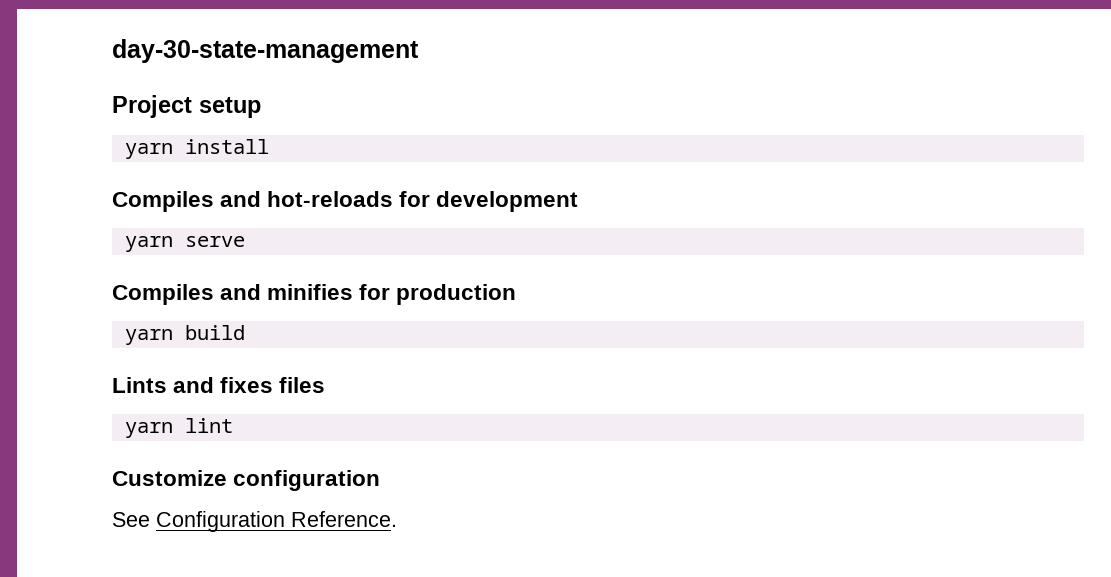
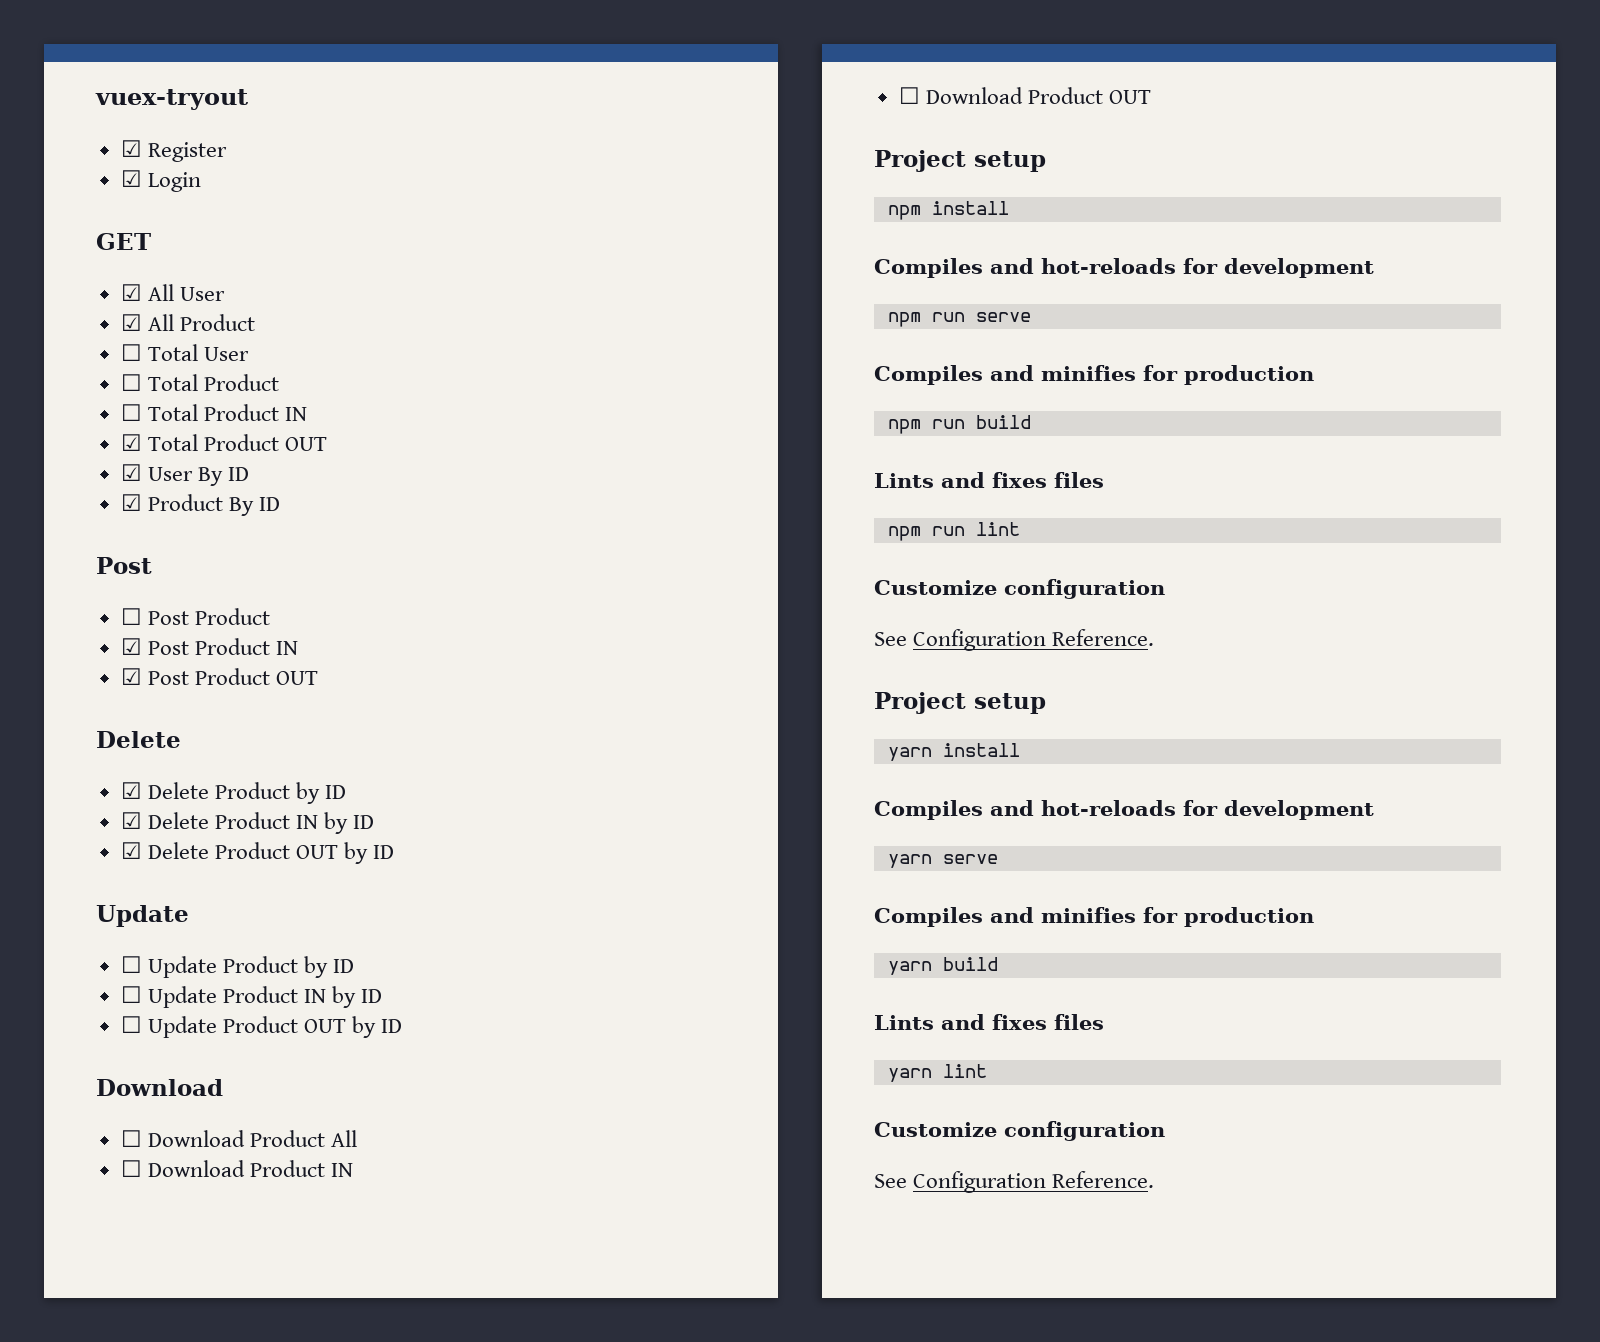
[112,39,419,63] day-30-state-management -> [95,89,248,110] [120,140,227,162] [120,170,201,192] [96,233,151,250] [120,284,225,301] [120,314,255,331] [120,344,249,361] [120,374,279,391] [120,404,307,421] [120,434,327,451] [120,464,249,486] [120,494,280,516] [96,557,152,574] [120,608,270,625] [120,638,298,655] [120,668,318,685] [96,731,181,748] [120,782,347,804] [120,812,375,834] [120,842,395,864] [96,905,189,927] [120,956,355,978] [120,986,383,1008] [120,1016,403,1038] [96,1079,223,1096] [120,1130,357,1147] [120,1160,353,1177] [898,87,1151,104] [874,150,1046,172] [887,201,1009,220] [874,258,1374,278] [887,312,1031,327] [874,365,1314,385] [887,415,1031,434] [874,472,1104,488] [887,522,1020,541] [874,579,1165,599] [874,629,1155,651] vuex-tryout // ☑ Register // ☑ Login // GET // ☑ All User // ☑ All Product // ☐ Total User // ☐ Total Product // ☐ Total Product IN // ☑ Total Product OUT // ☑ User By ID // ☑ Product By ID // Post // ☐ Post Product // ☑ Post Product IN // ☑ Post Product OUT // Delete // ☑ Delete Product by ID // ☑ Delete Product IN by ID // ☑ Delete Product OUT by ID // Update // ☐ Update Product by ID // ☐ Update Product IN by ID // ☐ Update Product OUT by ID // Download // ☐ Download Product All // ☐ Download Product IN // ☐ Download Product OUT // Project setup // npm install // Compiles and hot-reloads for development // npm run serve // Compiles and minifies for production // npm run build // Lints and fixes files // npm run lint // Customize configuration // See Configuration Reference.

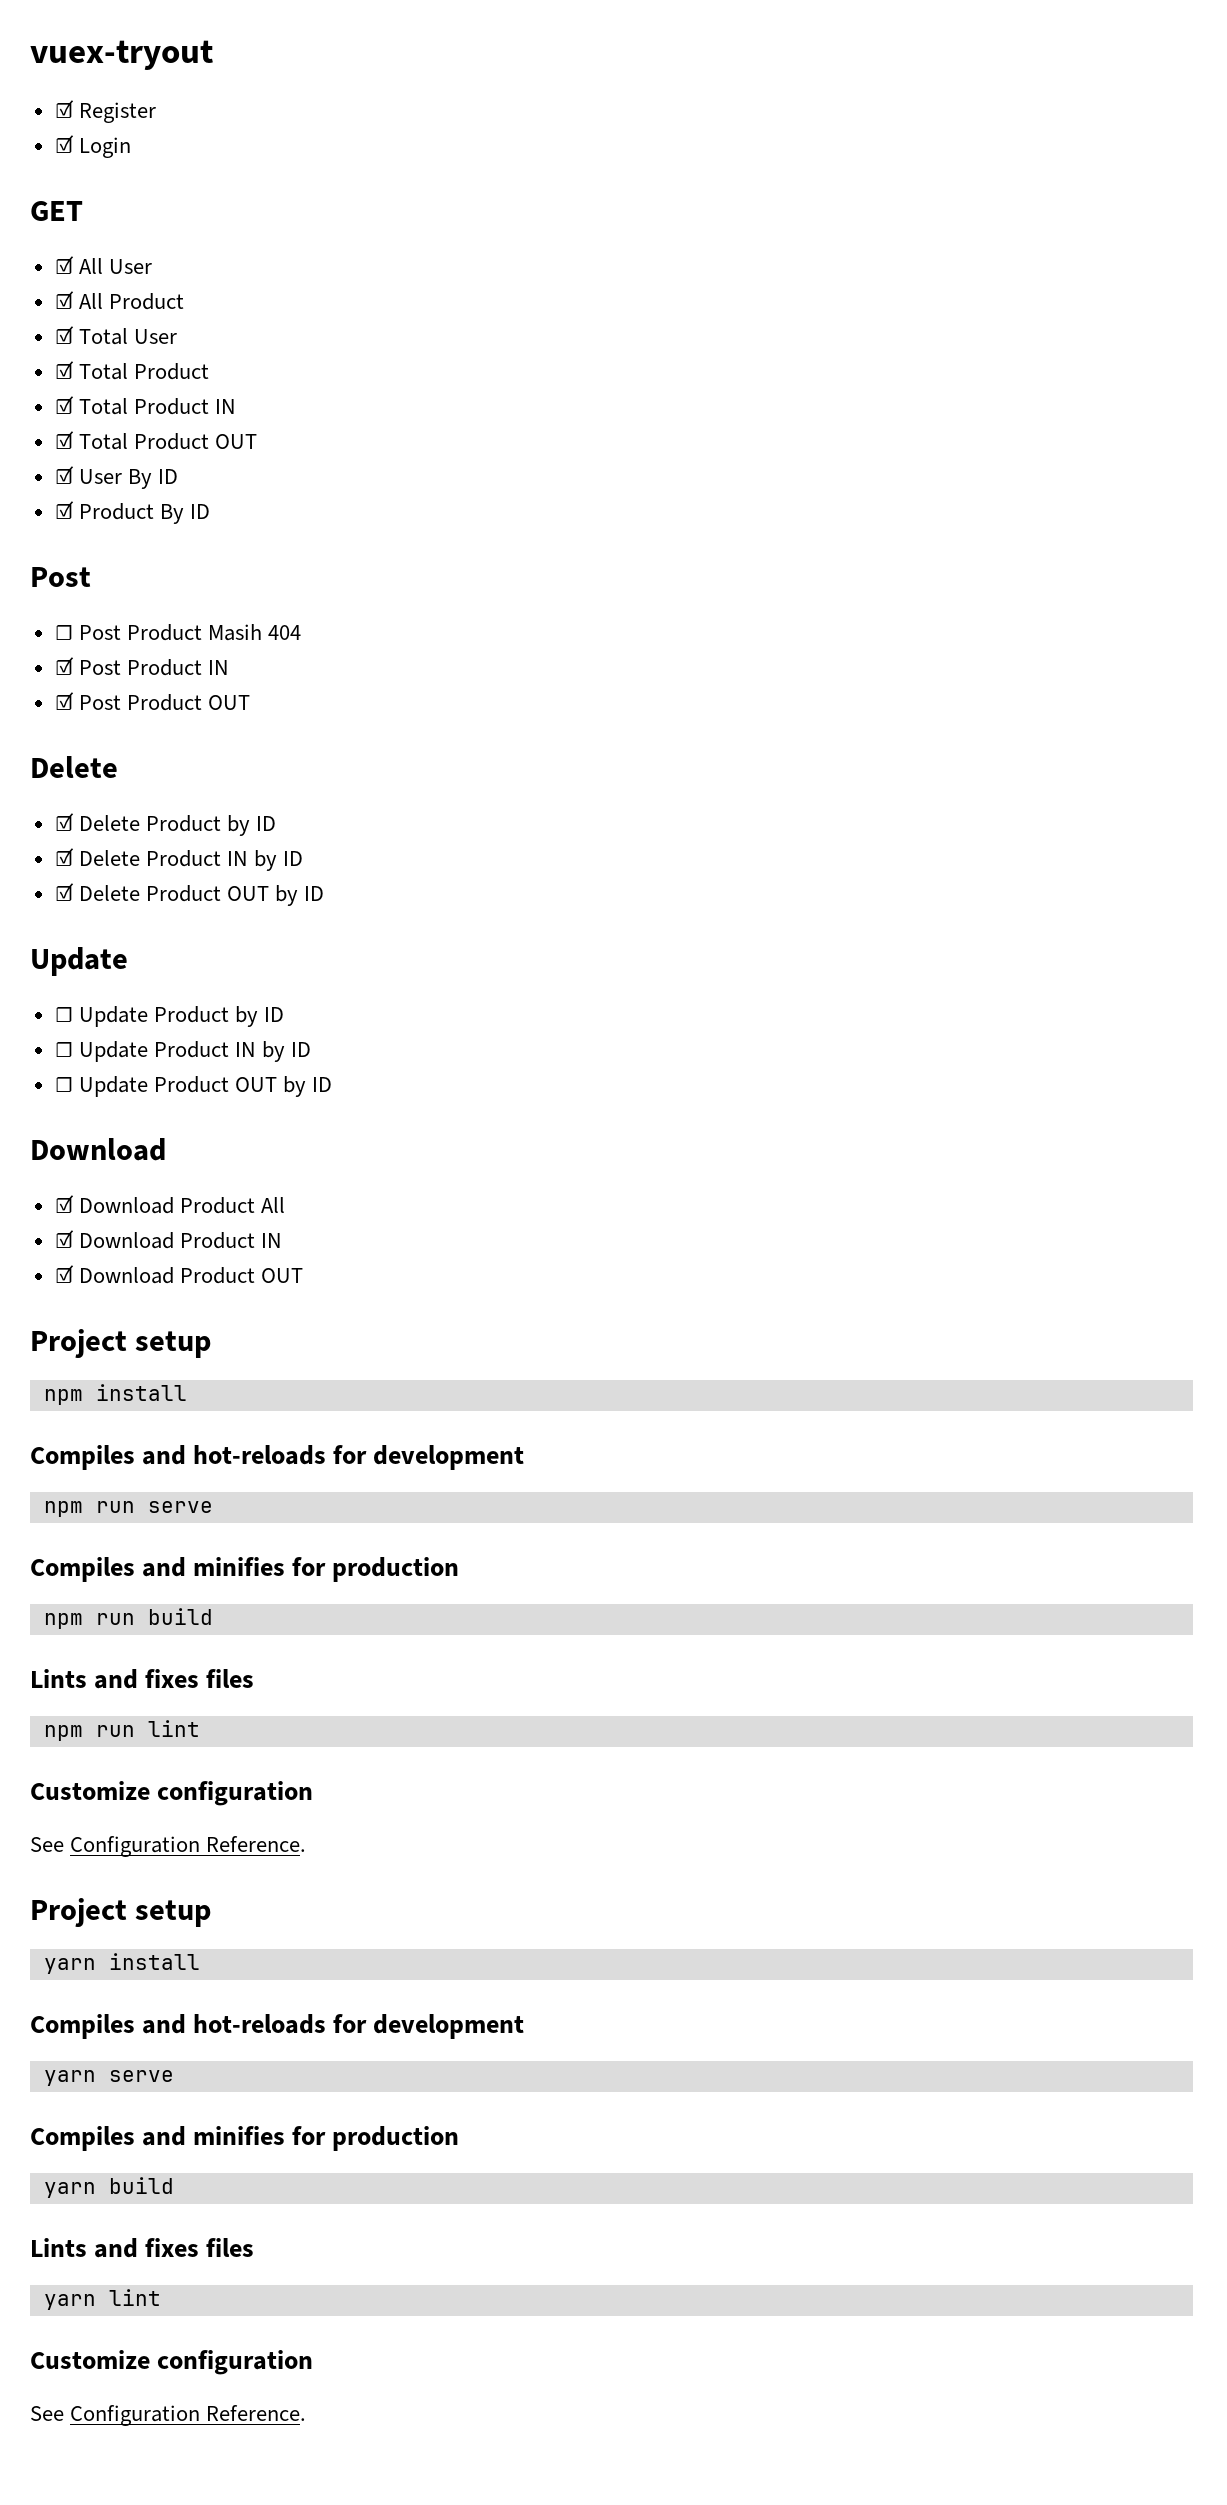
[120,344,142,361] ☐ -> [54,326,74,344] ☑
[120,374,142,391] ☐ -> [54,361,74,379] ☑
[120,404,142,421] ☐ -> [54,396,74,414] ☑
(270, 616) none -> [207,624,302,641] Masih 404
[120,1130,142,1147] ☐ -> [54,1195,74,1213] ☑
[120,1160,142,1177] ☐ -> [54,1230,74,1248] ☑
[898,87,920,104] ☐ -> [54,1265,74,1283] ☑

